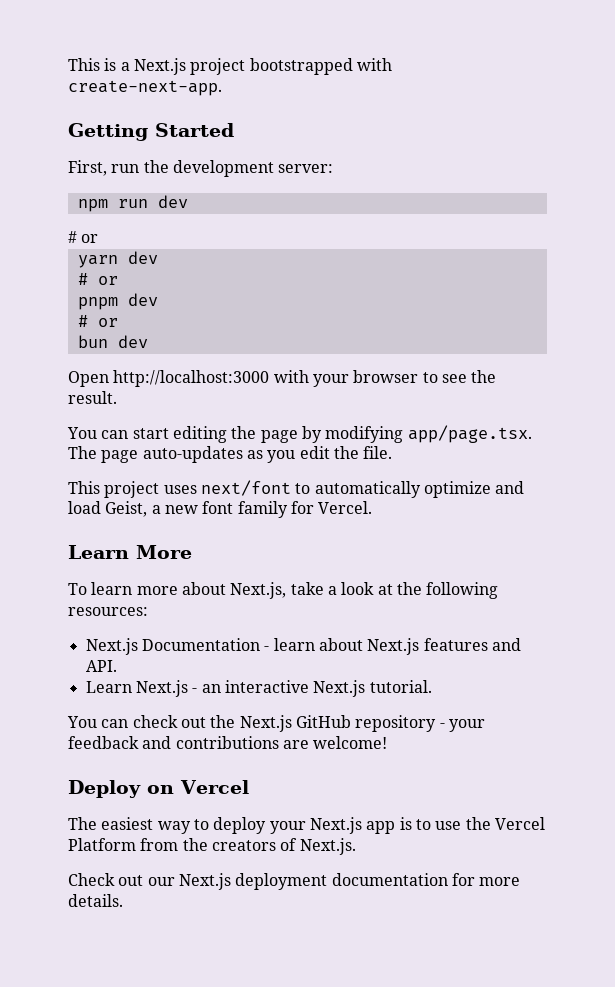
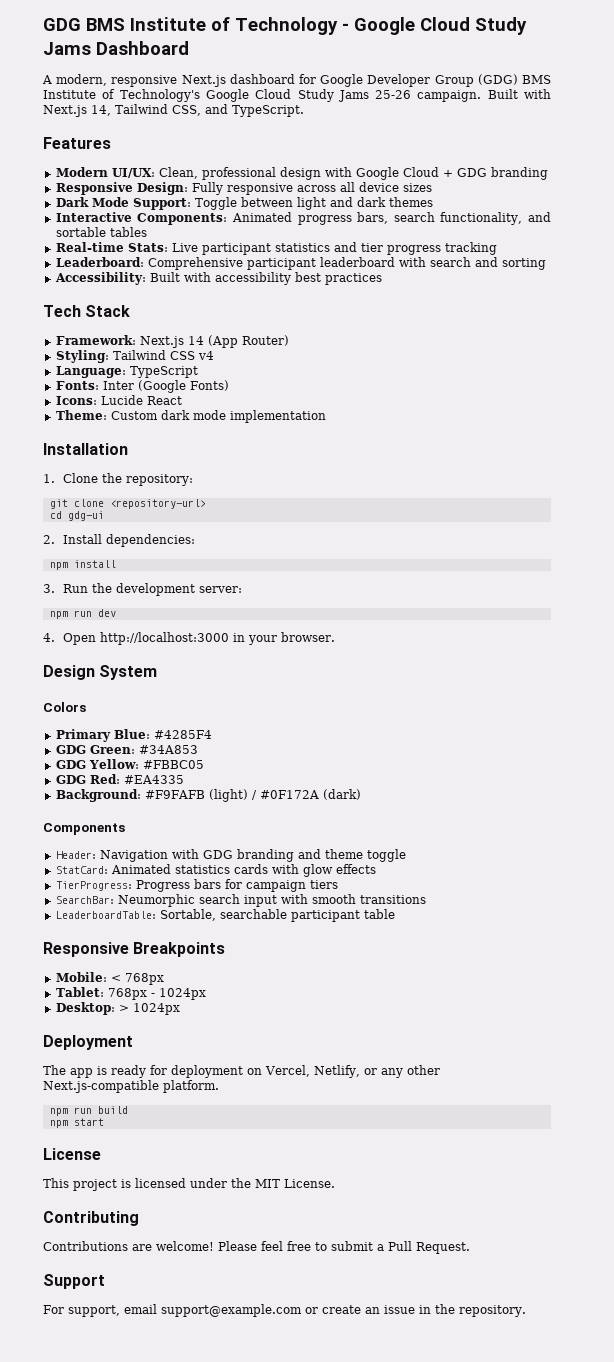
[68,58,392,75] [68,80,222,96] [68,123,234,141] [68,160,140,176] This is a Next.js project bootstrapped with create-next-app. // Getting Started // First, run -> [43,17,527,35] [43,41,189,55] [42,74,551,87] [43,89,551,102] [43,104,304,117] [43,137,111,149] [55,167,548,180] [55,182,432,195] [55,197,433,210] [55,212,551,225] [55,227,147,237] [55,242,497,255] [55,257,546,270] [54,272,382,285] [43,305,131,317] [55,335,289,348] [55,350,214,363] [55,366,198,378] [55,380,229,393] [55,395,182,405] [55,410,326,423] [43,443,128,455] [43,473,193,486] [49,499,206,509] [49,511,104,521] [43,534,195,547] [49,560,116,570] [43,584,88,593] GDG BMS Institute of Technology - Google Cloud Study Jams Dashboard // A modern, responsive Next.js dashboard for Google Developer Group (GDG) BMS Institute of Technology's Google Cloud Study Jams 25-26 campaign. Built with Next.js 14, Tailwind CSS, and TypeScript. // Features // Modern UI/UX: Clean, professional design with Google Cloud + GDG branding // Responsive Design: Fully responsive across all device sizes // Dark Mode Support: Toggle between light and dark themes // Interactive Components: Animated progress bars, search functionality, and sortable tables // Real-time Stats: Live participant statistics and tier progress tracking // Leaderboard: Comprehensive participant leaderboard with search and sorting // Accessibility: Built with accessibility best practices // Tech Stack // Framework: Next.js 14 (App Router) // Styling: Tailwind CSS v4 // Language: TypeScript // Fonts: Inter (Google Fonts) // Icons: Lucide React // Theme: Custom dark mode implementation // Installation // 1. Clone the repository: // git clone <repository-url> // cd gdg-ui // 2. Install dependencies: // npm install // 3. Run
[68,231,99,243] [77,251,158,268] [77,273,118,285] [77,293,158,310] [77,315,118,327] [77,335,148,348] [68,370,497,387] [68,391,117,404] [67,425,532,443] [68,446,393,463] [68,480,525,498] [68,501,373,518] [68,545,192,559] [68,582,499,599] [68,607,148,616] [85,638,521,655] [85,660,117,672] [85,680,432,697] [67,715,485,732] [68,736,388,749] [68,780,249,798] [68,817,545,834] [68,838,356,855] [68,873,521,890] [68,894,123,907] # or // yarn dev // # or // pnpm dev // # or // bun dev // Open http://localhost:3000 with your browser to see the result. // You can start editing the page by modifying app/page.tsx. The page auto-updates as you edit the file. // This project uses next/font to automatically optimize and load Geist, a new font family for Vercel. // Learn More // To learn more about Next.js, take a look at the following resources: // Next.js Documentation - learn about Next.js features and API. // Learn Next.js - an interactive Next.js tutorial. // You can check out the Next.js GitHub repository - your feedback and contributions are welcome! // Deploy on Vercel // The easiest way to deploy your Next.js app is to use the Vercel Platform from the creators of Next.js. // Check out our Next.js deployment documentation for more details. -> [43,632,335,645] [43,665,158,680] [43,702,86,712] [55,729,212,742] [55,745,198,754] [55,759,204,769] [55,774,184,784] [55,789,361,802] [43,823,125,835] [55,849,406,862] [55,864,376,877] [55,879,338,892] [55,894,426,907] [55,909,395,922] [43,942,226,957] [55,972,164,985] [55,987,206,1000] [55,1002,180,1015] [43,1035,133,1050] [43,1065,440,1078] [43,1080,219,1093] [49,1106,128,1116] [49,1118,104,1128] [43,1148,101,1160] [43,1178,335,1191] [43,1211,139,1226] [43,1241,470,1254] [43,1274,105,1289] [43,1304,526,1317] 4. Open http://localhost:3000 in your browser. // Design System // Colors // Primary Blue: #4285F4 // GDG Green: #34A853 // GDG Yellow: #FBBC05 // GDG Red: #EA4335 // Background: #F9FAFB (light) / #0F172A (dark) // Components // Header: Navigation with GDG branding and theme toggle // StatCard: Animated statistics cards with glow effects // TierProgress: Progress bars for campaign tiers // SearchBar: Neumorphic search input with smooth transitions // LeaderboardTable: Sortable, searchable participant table // Responsive Breakpoints // Mobile: < 768px // Tablet: 768px - 1024px // Desktop: > 1024px // Deployment // The app is ready for deployment on Vercel, Netlify, or any other Next.js-compatible platform. // npm run build // npm start // License // This project is licensed under the MIT License. // Contributing // Contributions are welcome! Please feel free to submit a Pull Request. // Support // For support, email support@example.com or create an issue in the repository.

